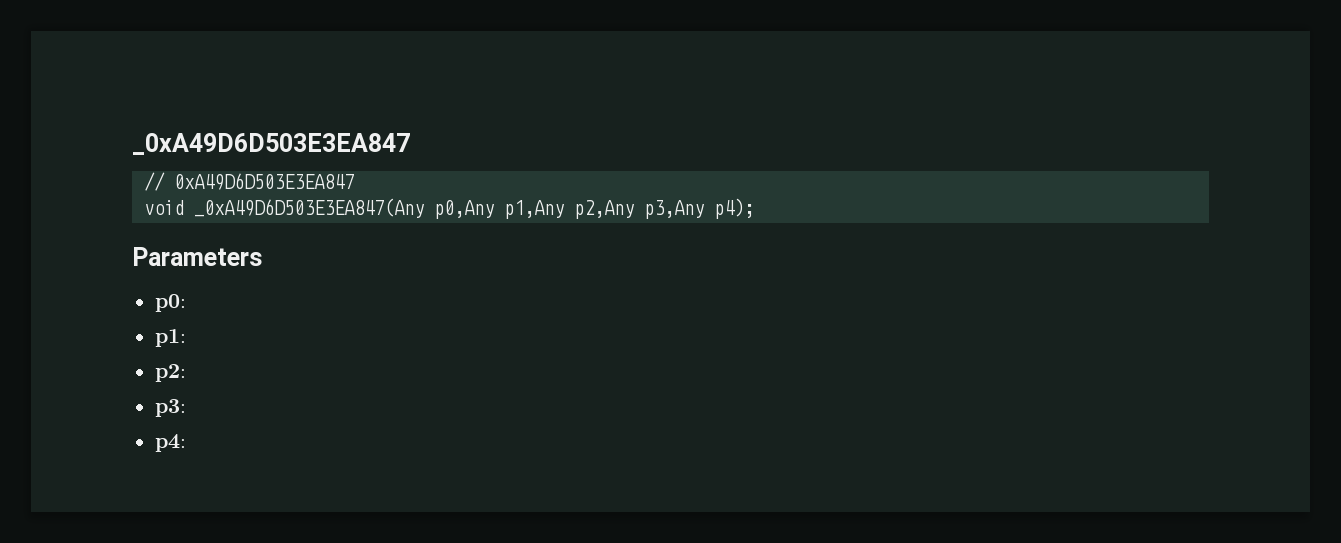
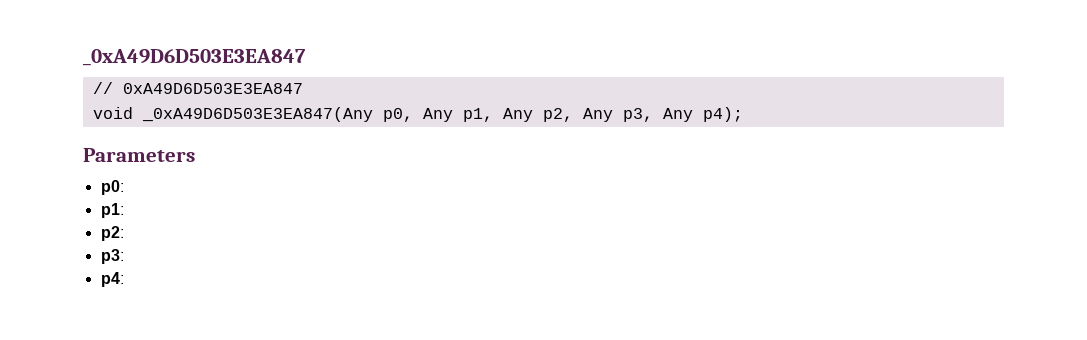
[434,200,705,219] p0,Any p1,Any p2,Any p3,Any -> [382,108,693,122] p0, Any p1, Any p2, Any p3, Any

